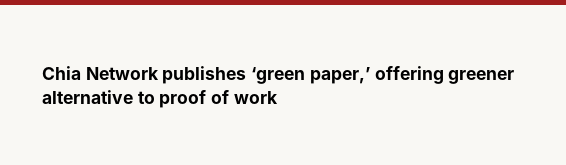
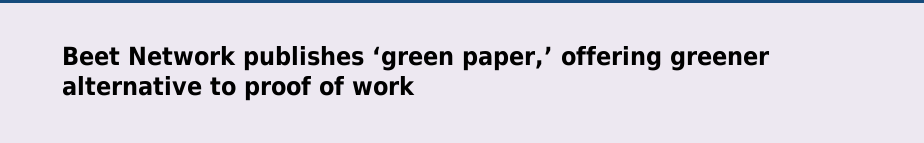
[42,66,81,80] Chia -> [62,46,120,66] Beet

